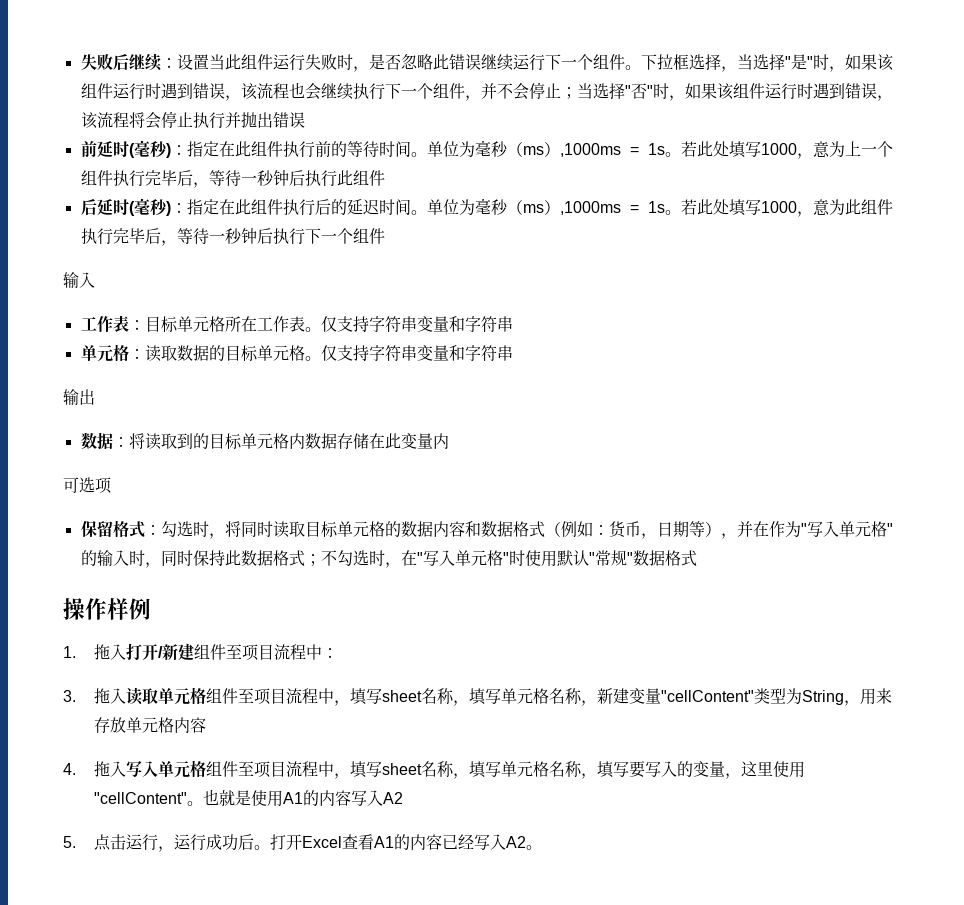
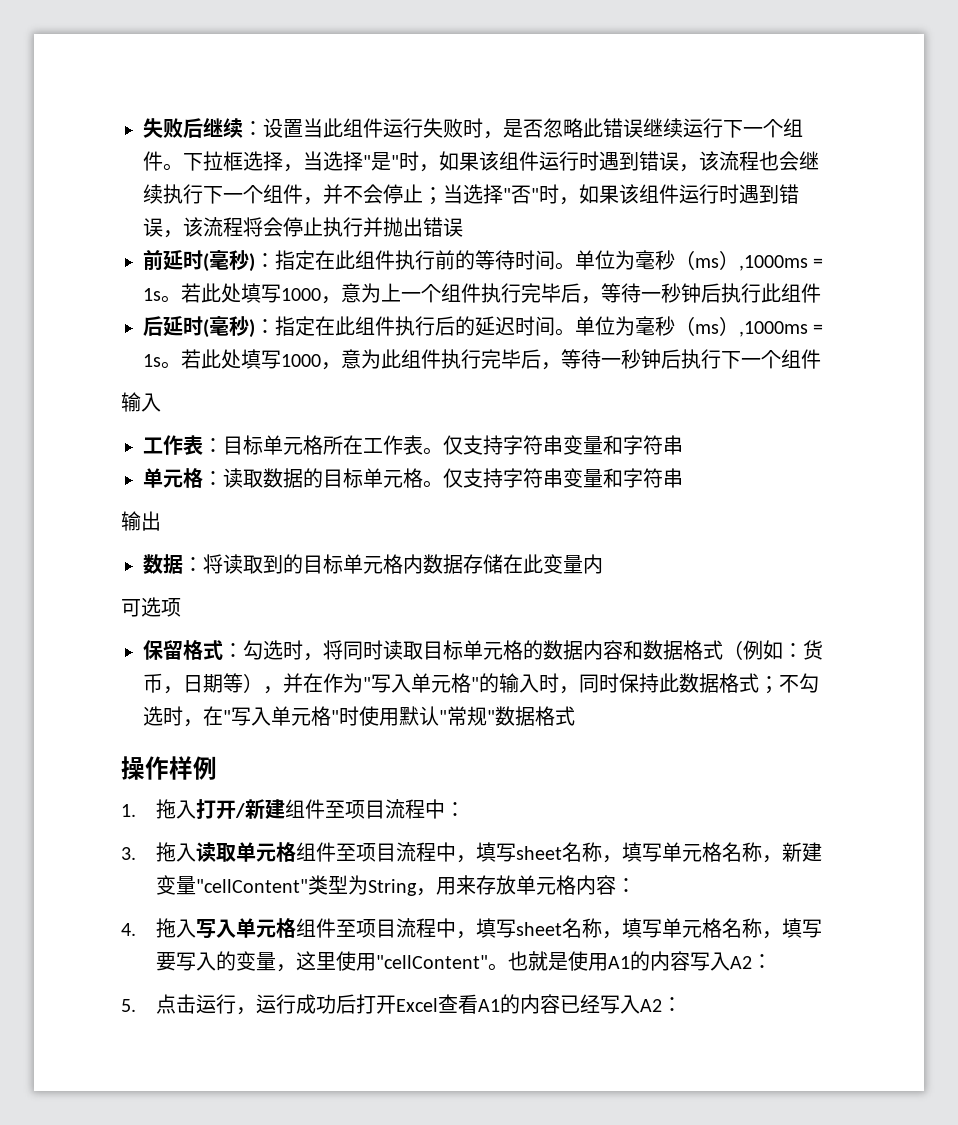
(206, 725) none -> [616,878,637,893] ：
(403, 798) none -> [752,954,773,969] ：
[253,845,270,850] 。 -> (357, 1004) none
[525,845,542,850] 。 -> [662,997,683,1012] ：

